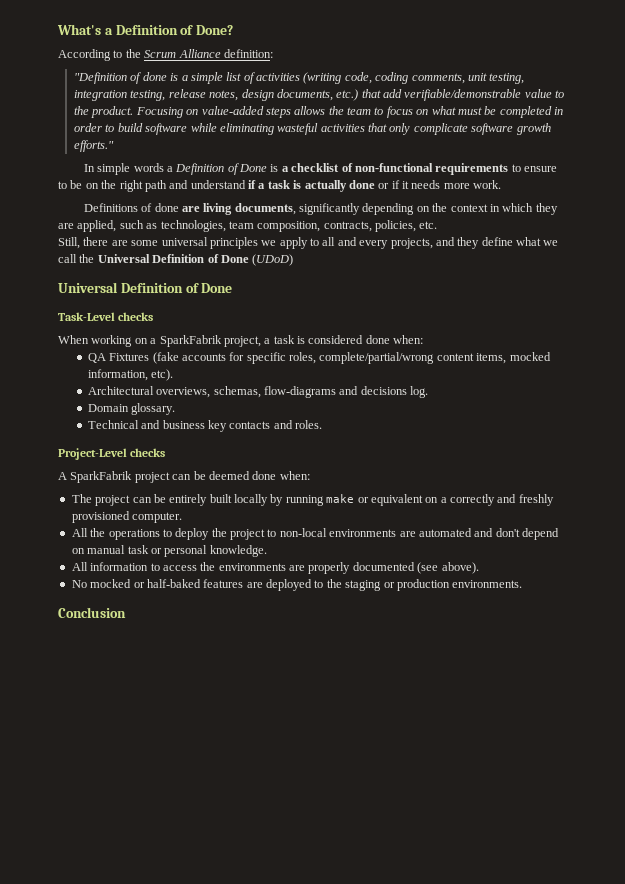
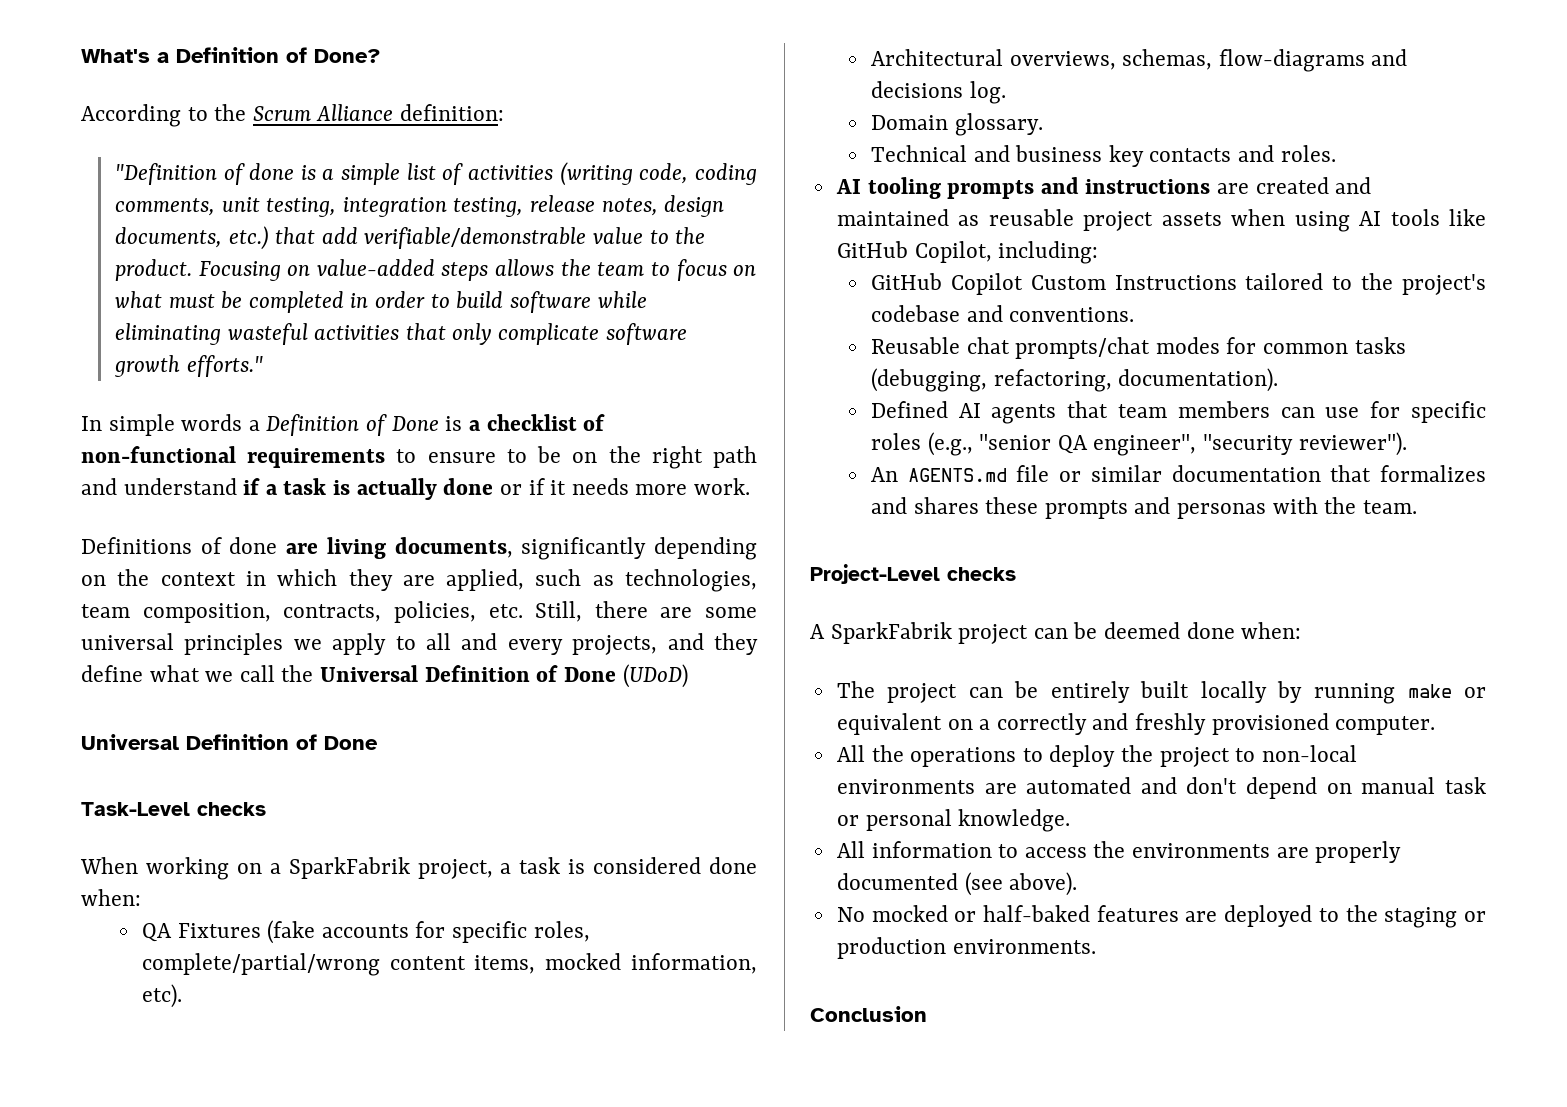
(438, 225) // -> (523, 611) none
(323, 424) none -> [835,177,1372,199] [836,209,1486,232] [836,241,1099,264] [870,273,1486,295] [870,305,1135,322] [870,337,1406,359] [870,368,1279,392] [870,401,1486,424] [870,432,1407,456] [870,465,1486,482] [870,497,1417,519] // AI tooling prompts and instructions are created and maintained as reusable project assets when using AI tools like GitHub Copilot, including: // GitHub Copilot Custom Instructions tailored to the project's codebase and conventions. // Reusable chat prompts/chat modes for common tasks (debugging, refactoring, documentation). // Defined AI agents that team members can use for specific roles (e.g., "senior QA engineer", "security reviewer"). // An AGENTS.md file or similar documentation that formalizes and shares these prompts and personas with the team.

